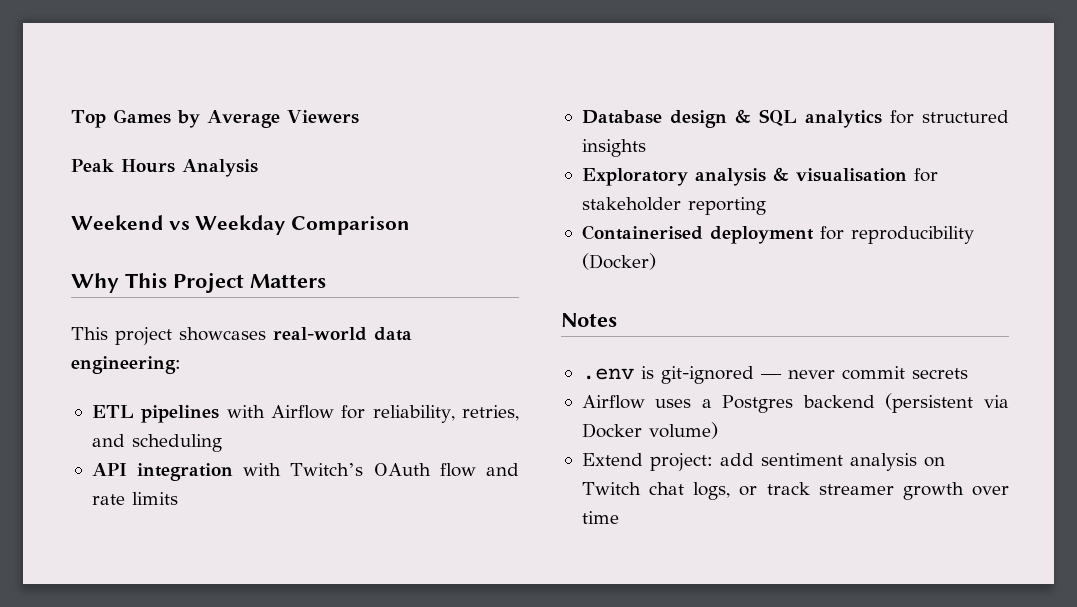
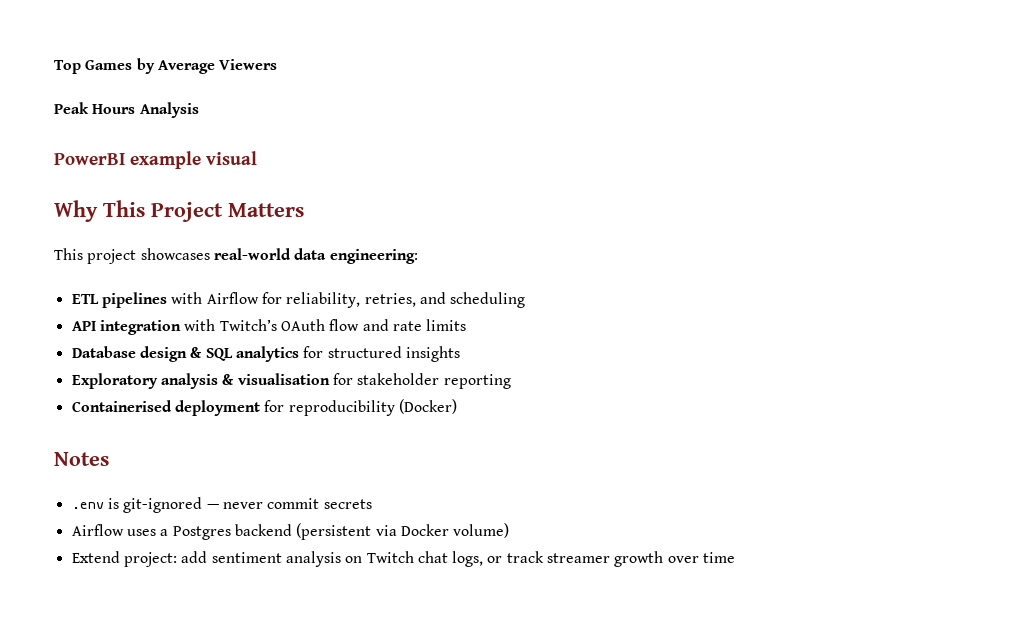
[71,215,411,235] Weekend vs Weekday Comparison -> [54,151,257,169] PowerBI example visual

